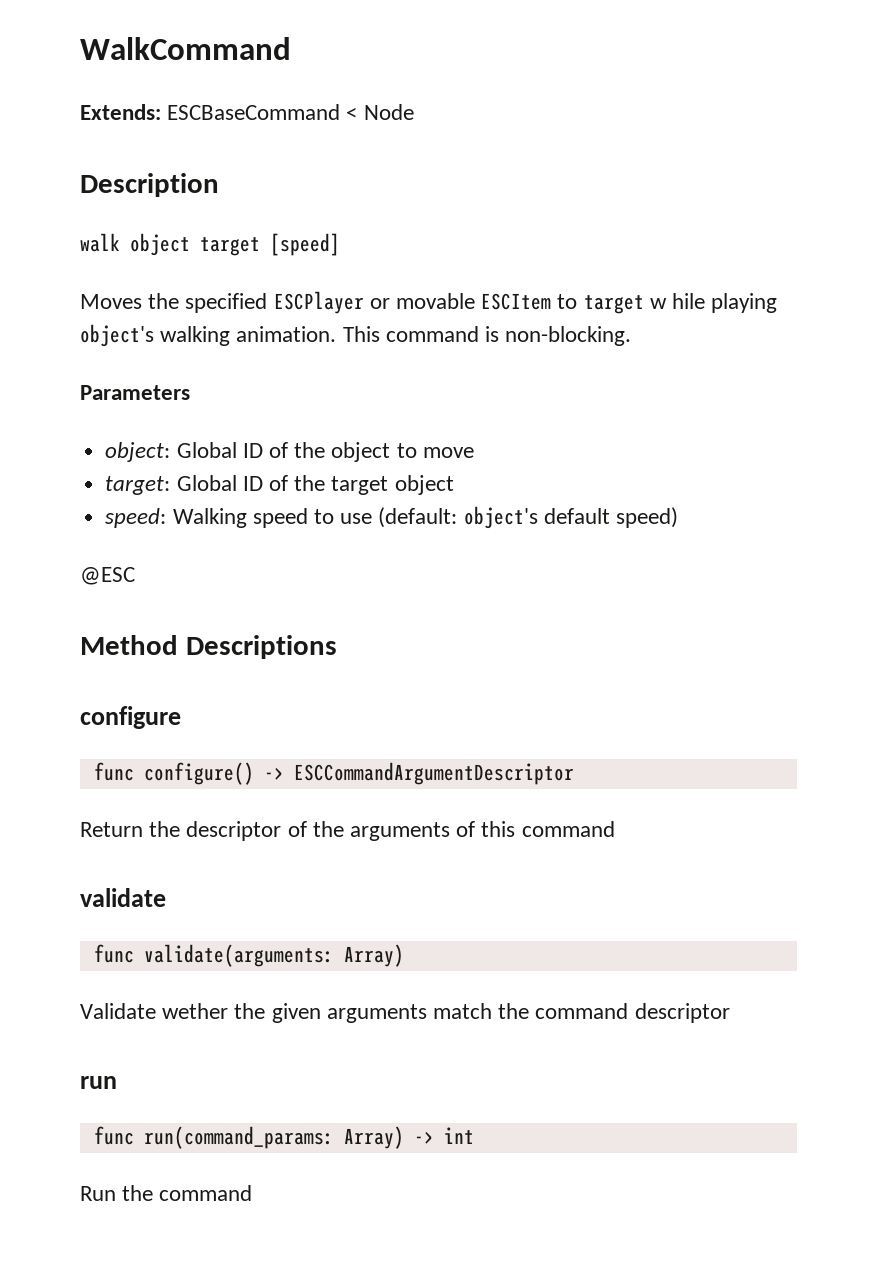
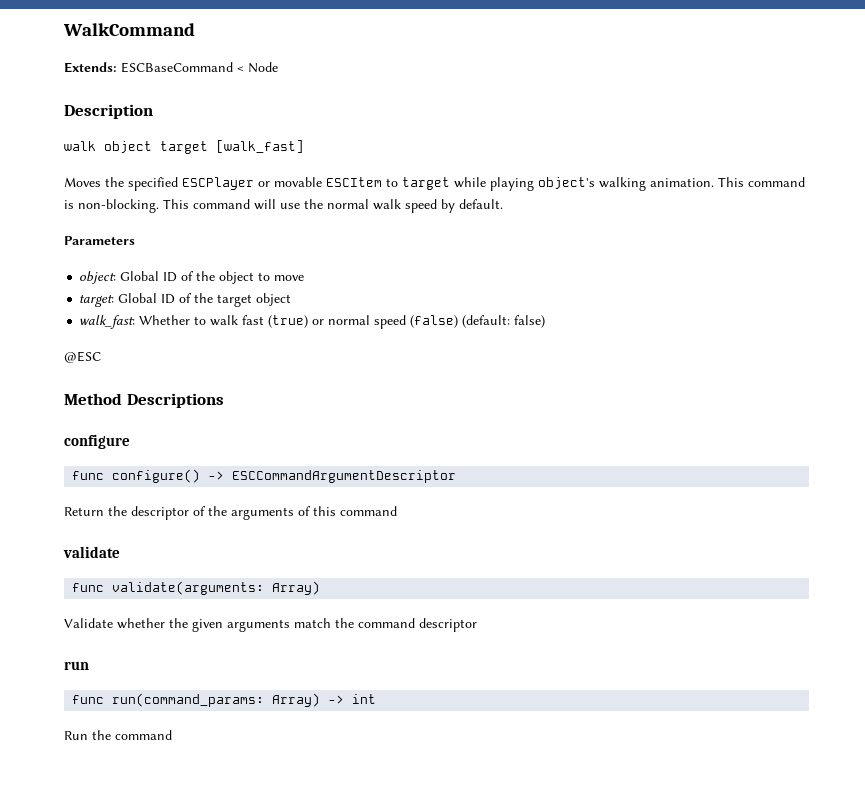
[270,233,340,256] [speed] -> [216,140,304,153] [walk_fast]
[649,293,706,309] w hile -> [454,177,486,188] while
(632, 336) none -> [163,199,503,213] This command will use the normal walk speed by default.
[105,506,678,529] speed: Walking speed to use (default: object's default speed) -> [79,315,546,329] walk_fast: Whether to walk fast (true) or normal speed (false) (default: false)
[162,1003,229,1019] wether -> [117,618,165,629] whether

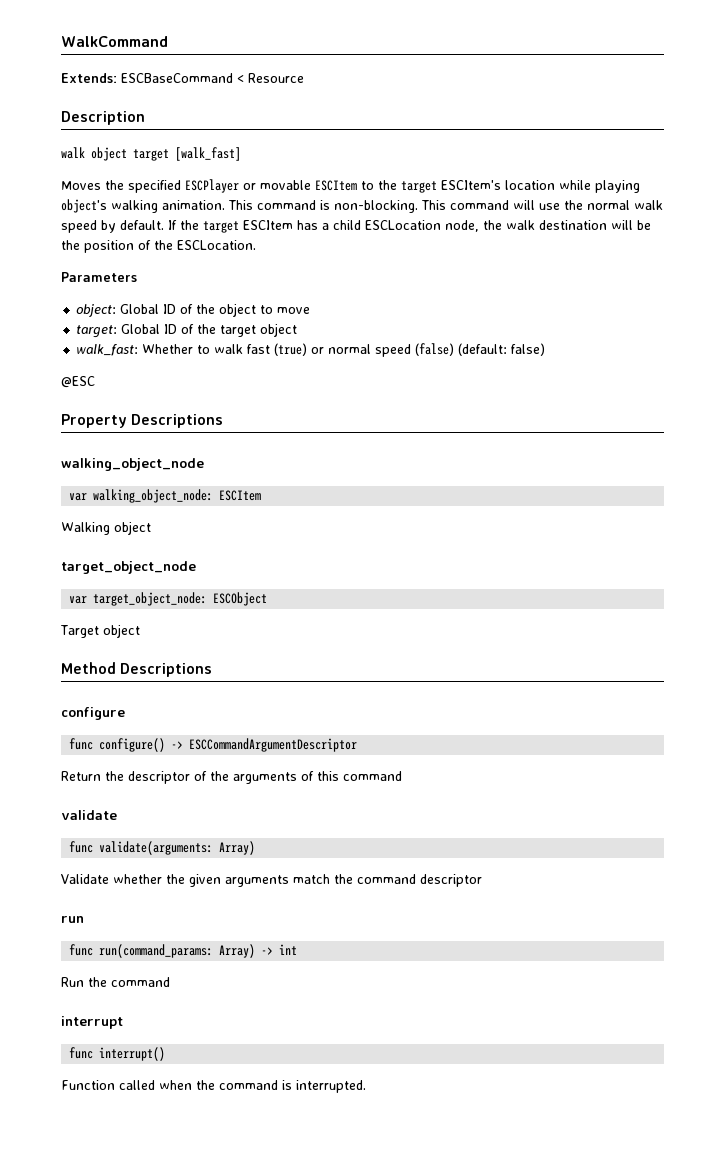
[248,62,278,73] Node -> [248,73,304,83] Resource
[402,177,450,190] target -> [378,180,555,193] the target ESCItem's location
(503, 204) none -> [168,220,651,233] [61,240,256,253] If the target ESCItem has a child ESCLocation node, the walk destination will be the position of the ESCLocation.
(101, 357) none -> [61,414,224,428] [61,458,204,471] [69,489,262,503] [61,521,151,535] [61,561,196,574] [69,592,268,606] [60,624,140,638] // Property Descriptions // walking_object_node // var walking_object_node: ESCItem // Walking object // target_object_node // var target_object_node: ESCObject // Target object
(172, 735) none -> [61,1016,123,1029] [69,1047,166,1061] [61,1080,366,1093] // interrupt // func interrupt() // Function called when the command is interrupted.

